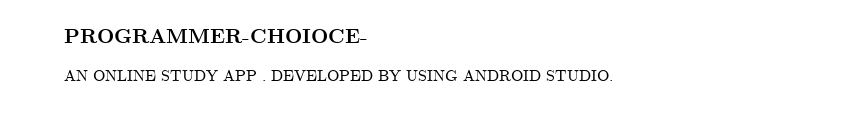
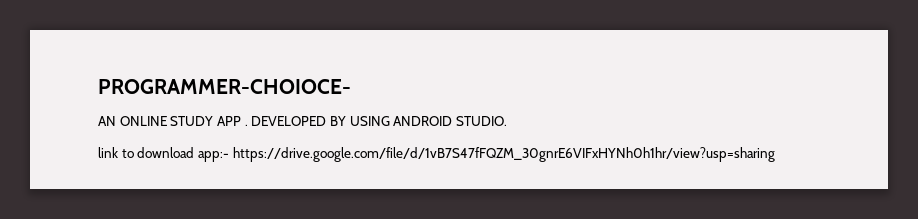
(613, 75) none -> [98,147,775,162] // link to download app:- https://drive.google.com/file/d/1vB7S47fFQZM_30gnrE6VIFxHYNh0h1hr/view?usp=sharing

